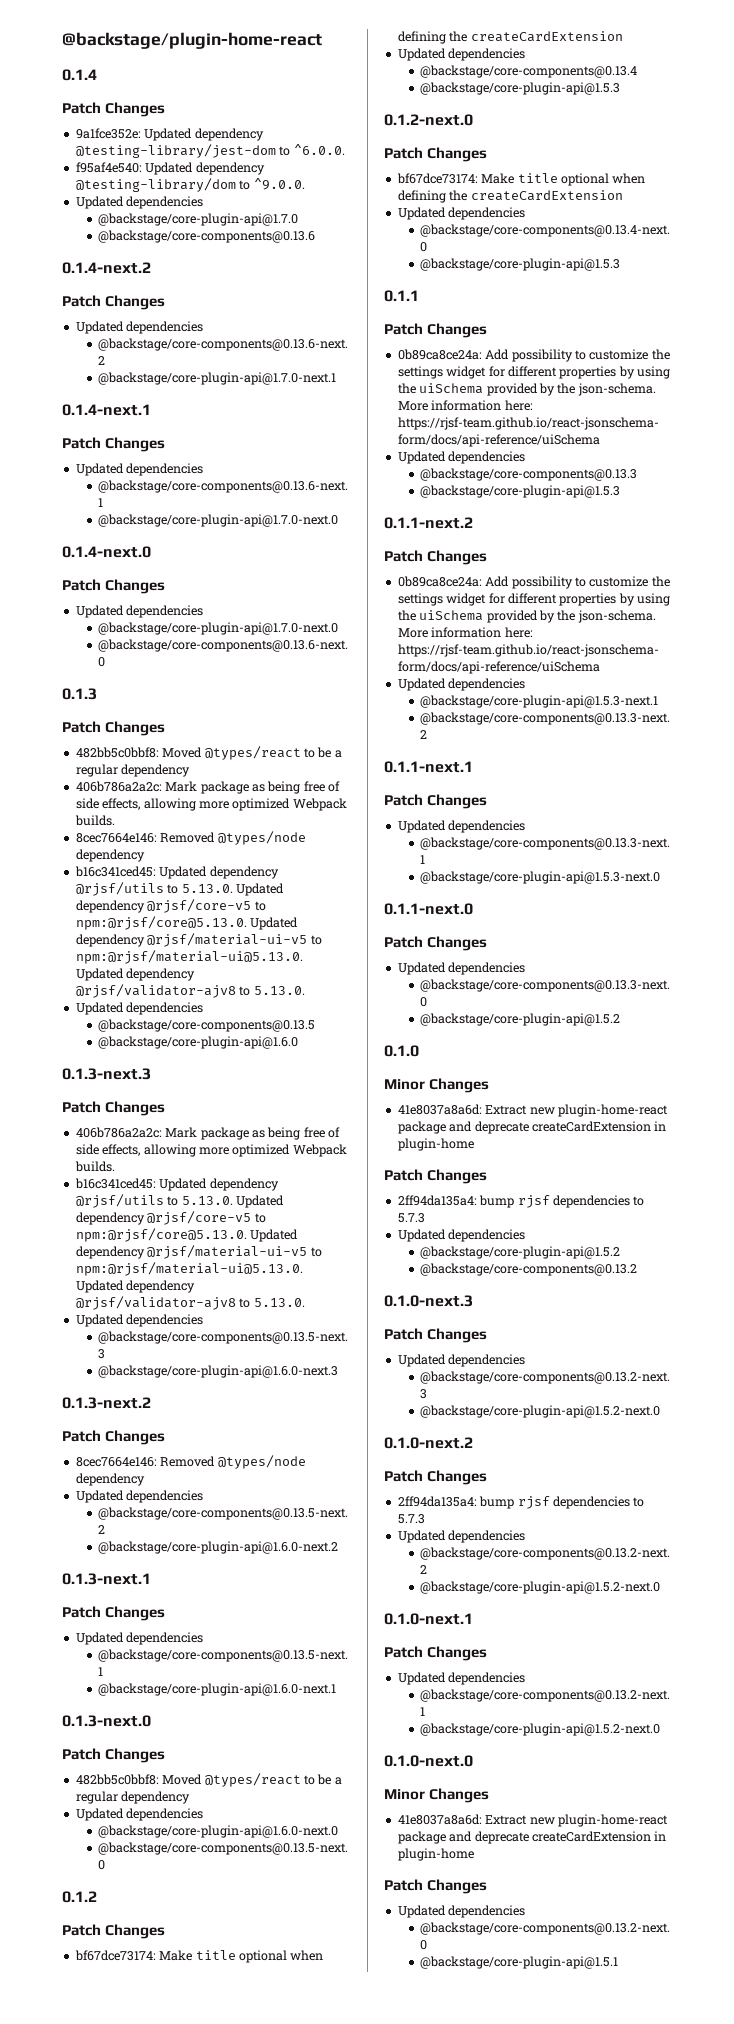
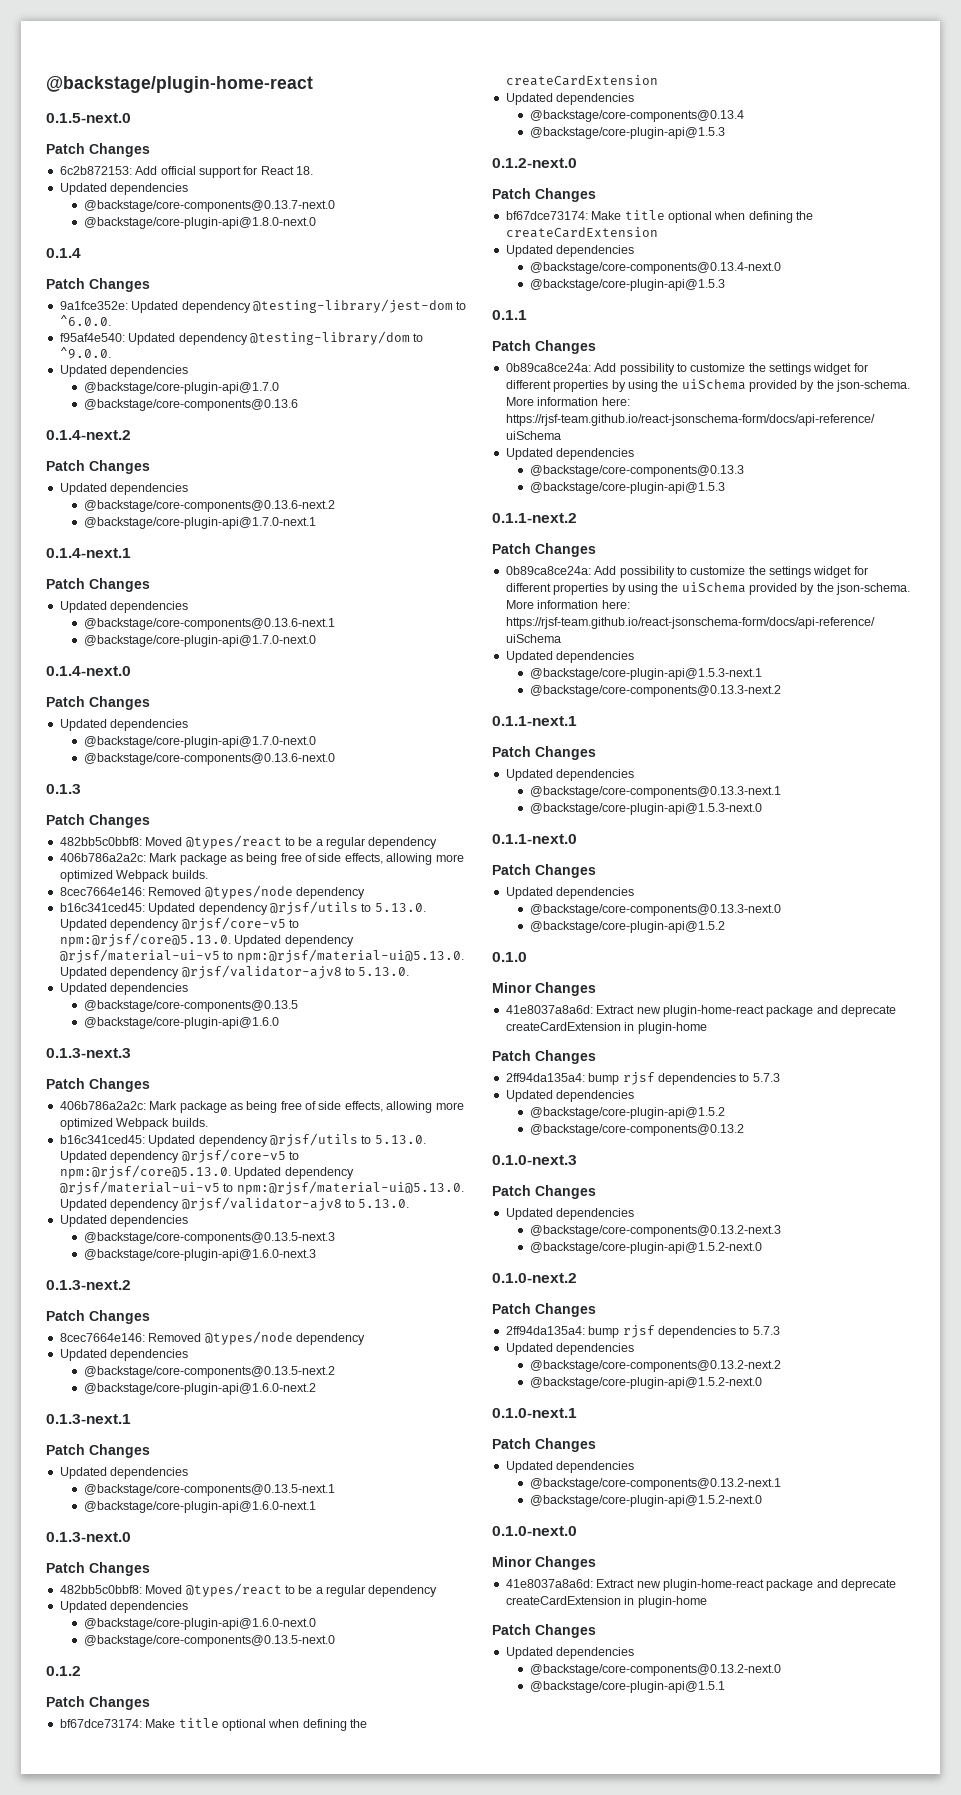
(322, 40) none -> [46,113,131,123] [46,143,150,157] [59,166,313,178] [59,183,189,195] [83,200,335,212] [83,217,316,229] // 0.1.5-next.0 // Patch Changes // 6c2b872153: Add official support for React 18. // Updated dependencies // @backstage/core-components@0.13.7-next.0 // @backstage/core-plugin-api@1.8.0-next.0

